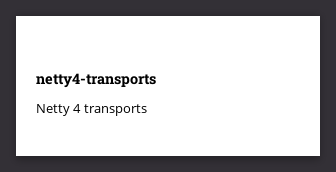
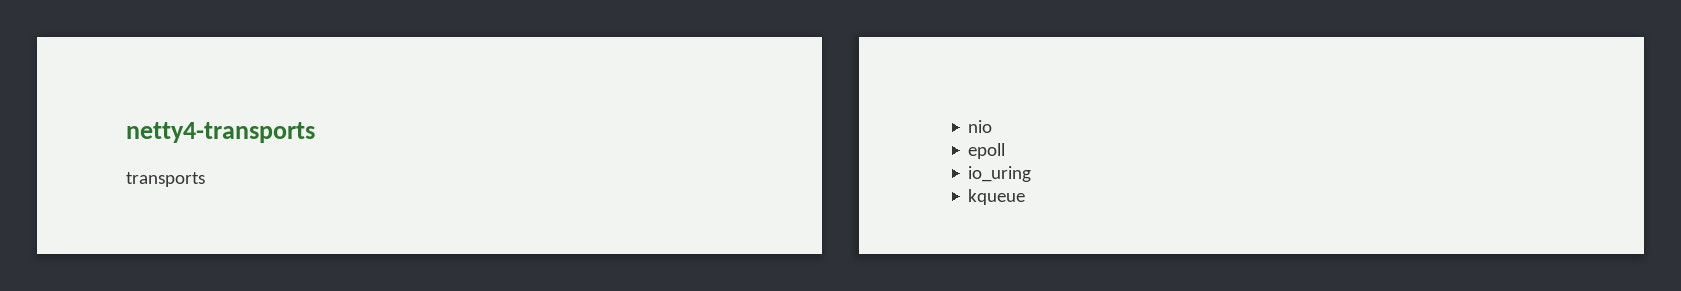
[36,104,82,116] Netty 4 -> (315, 132) none
(147, 110) none -> [968,120,993,133] [968,143,1006,159] [968,166,1032,182] [968,189,1026,205] // nio // epoll // io_uring // kqueue

